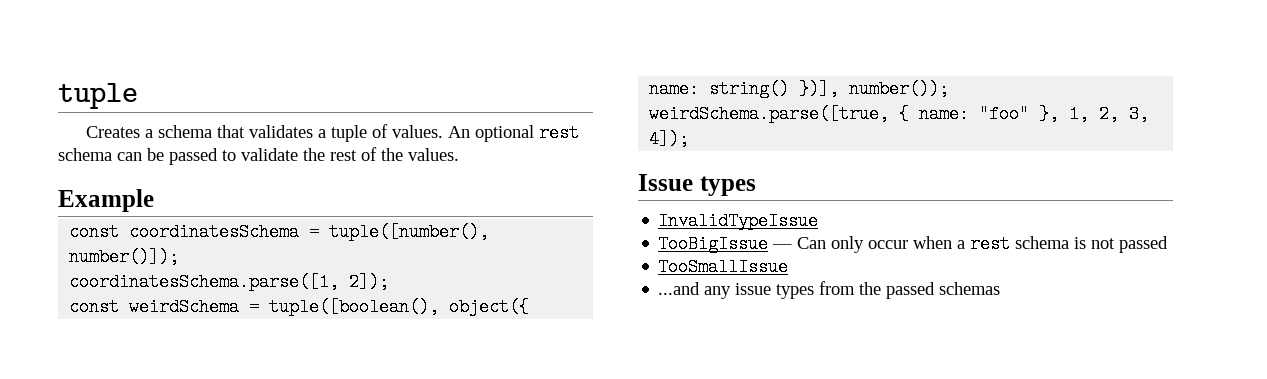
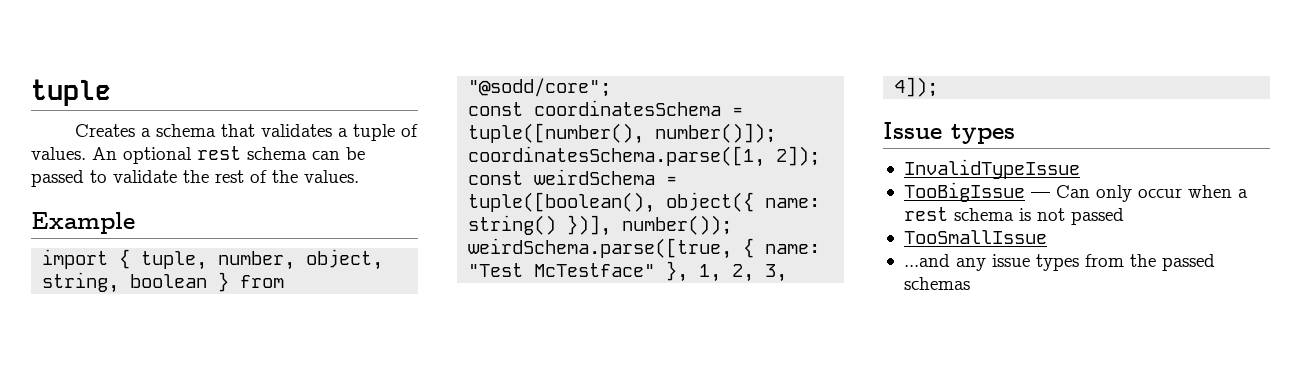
(154, 200) none -> [42,249,384,270] [42,272,285,293] [468,78,612,97] // import { tuple, number, object, string, boolean } from "@sodd/core";
[979,105,1030,123] "foo" -> [468,263,656,277] "Test McTestface"

